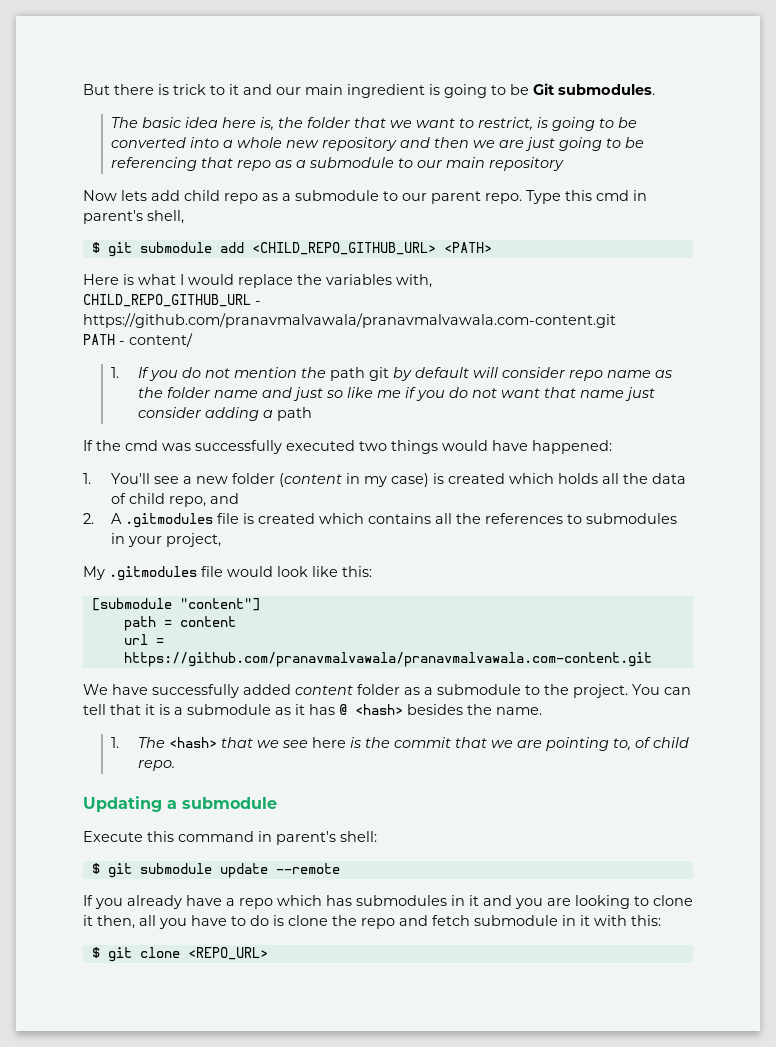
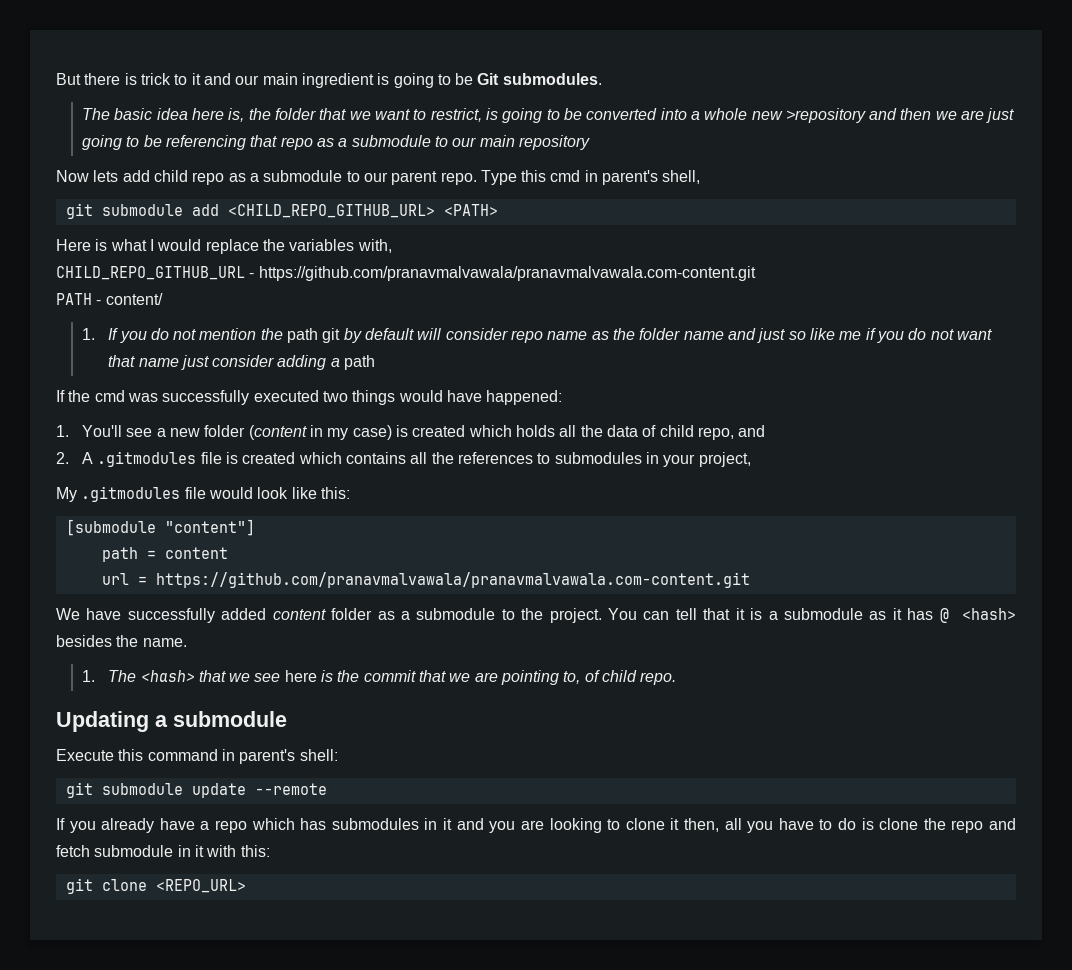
[321,137,397,151] repository -> [785,108,866,123] >repository
[91,242,100,253] $ -> (701, 177) none
[91,863,100,874] $ -> (338, 755) none
[91,947,100,958] $ -> (270, 851) none

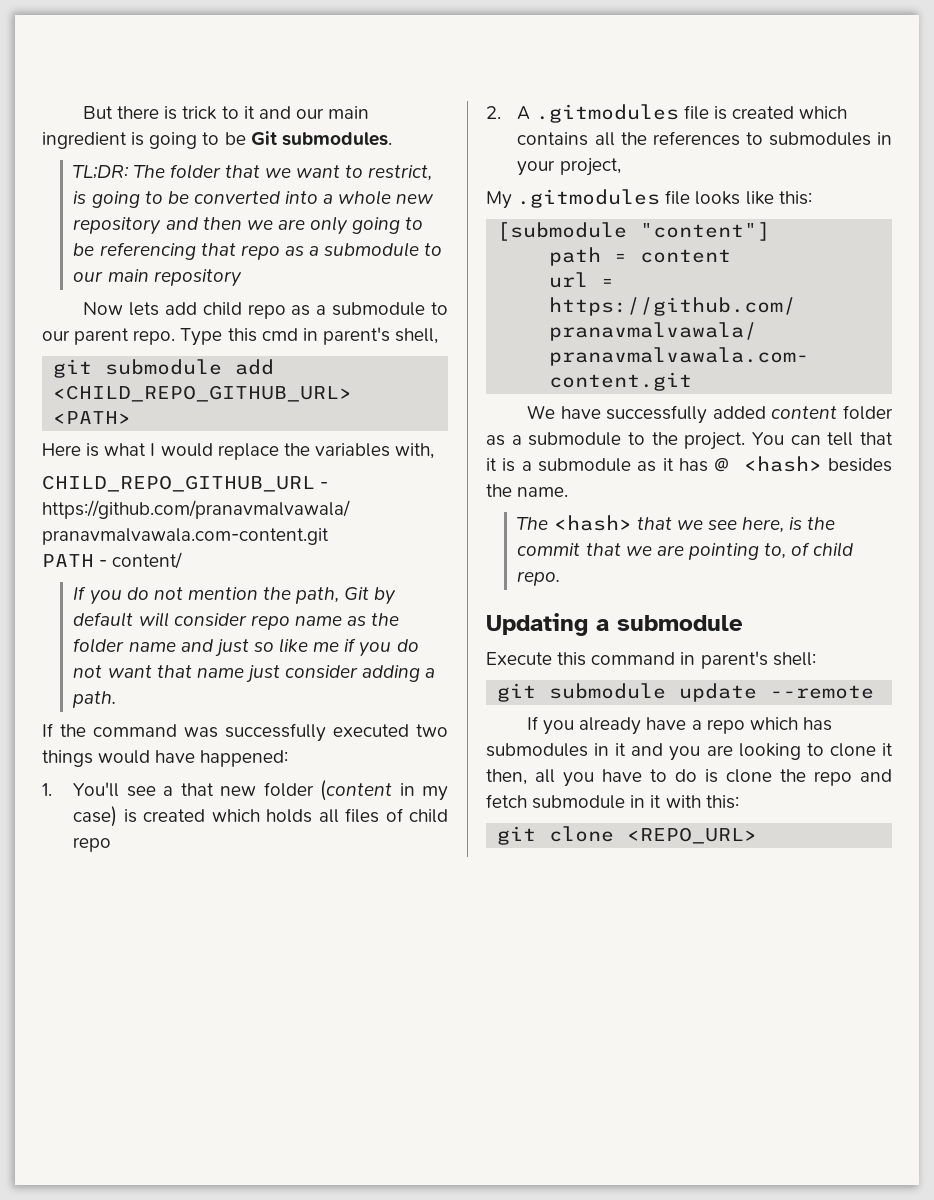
[82,108,271,122] The basic idea here is, the -> [73,165,165,179] TL;DR: The
[785,108,866,123] >repository -> [73,217,162,235] repository
[986,108,1015,123] just -> [310,216,349,235] only
[82,328,96,340] 1. -> (183, 560) none
[287,328,341,343] path git -> [295,587,370,604] path, Git
[344,355,376,370] path -> [72,691,117,708] path.
[94,390,125,402] cmd -> [93,724,177,737] command
(166, 432) none -> [180,783,214,796] that
[580,425,766,440] the data of child repo, and -> [345,808,448,823] [73,837,112,852] files of child repo
[208,487,289,499] would look -> [695,191,741,205] looks
[82,670,96,682] 1. -> (569, 492) none
[284,670,317,682] here -> [742,517,785,533] here,

